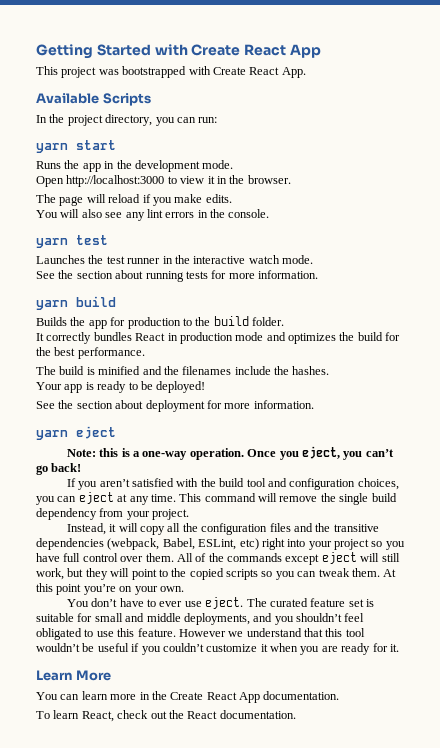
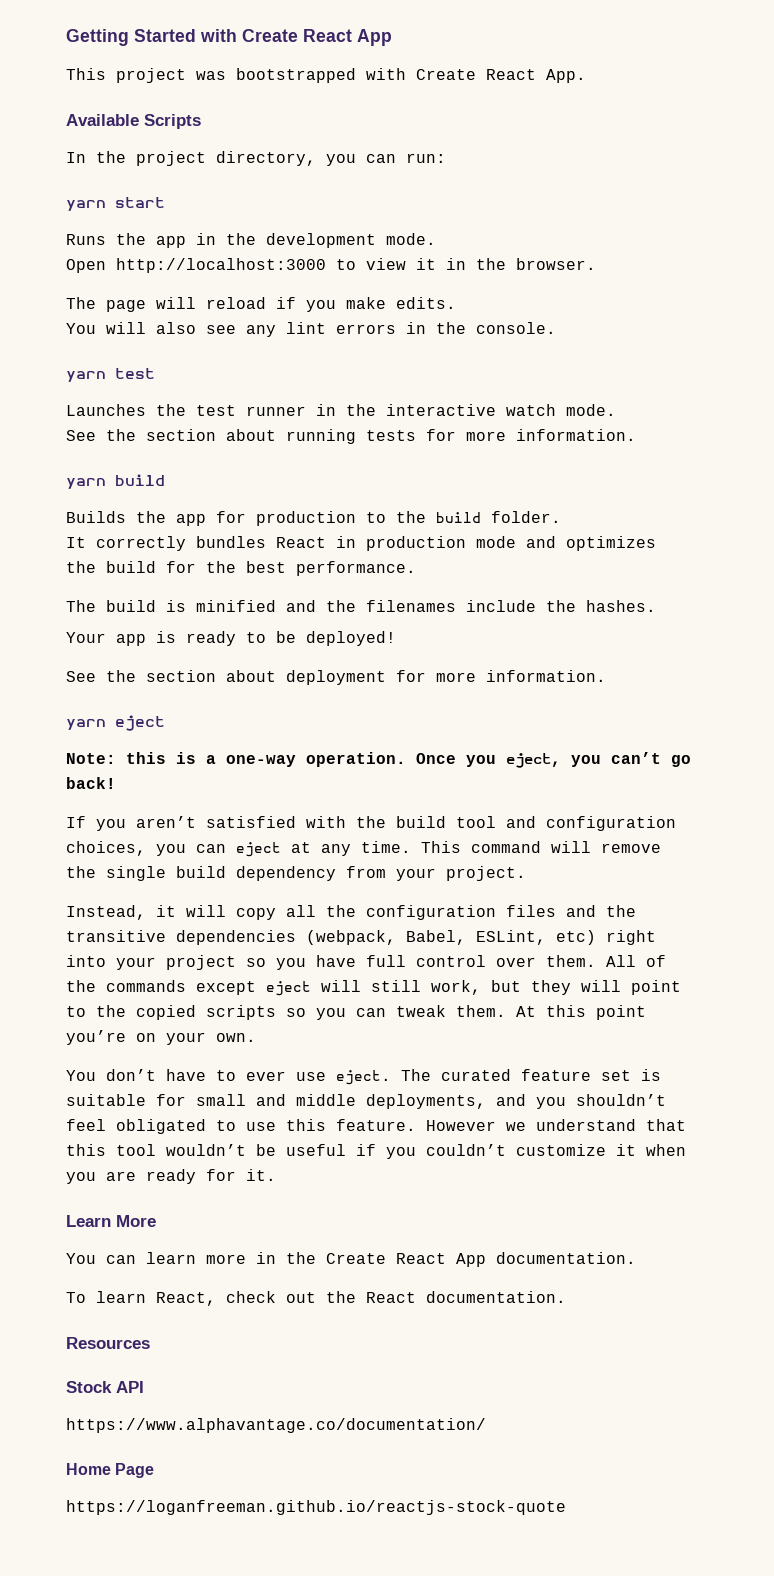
(296, 714) none -> [66,1337,150,1349] [66,1381,144,1393] [66,1418,486,1433] [66,1463,155,1478] [66,1500,566,1515] // Resources // Stock API // https://www.alphavantage.co/documentation/ // Home Page // https://loganfreeman.github.io/reactjs-stock-quote

